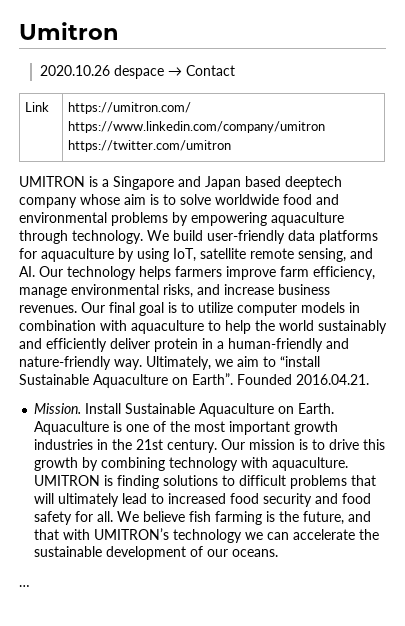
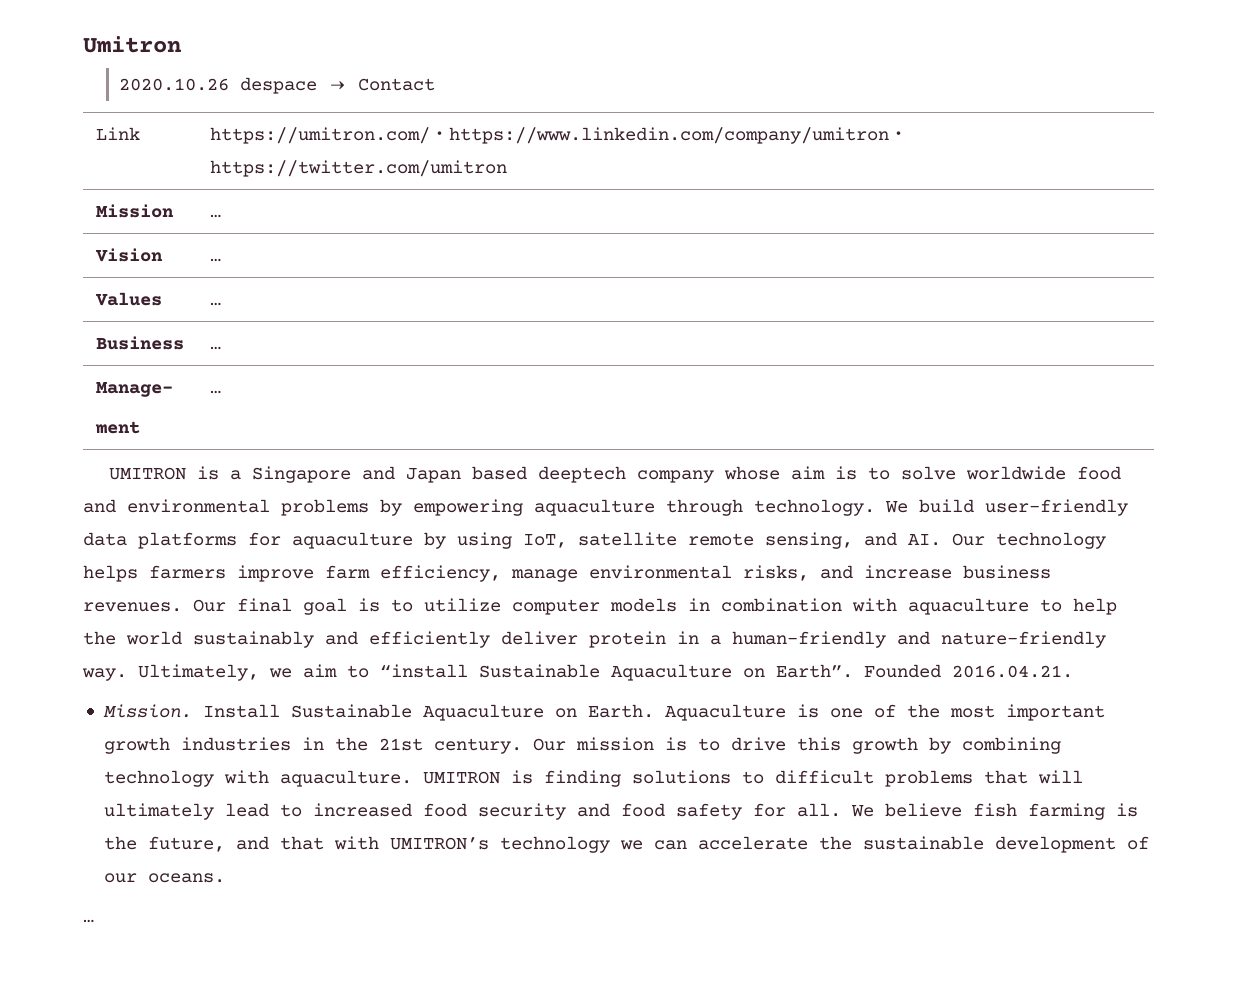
[67,121,325,133] [67,140,231,152] // https://www.linkedin.com/company/umitron // https://twitter.com/umitron -> [429,127,908,144] [209,160,507,177] [95,204,174,218] [209,214,221,218] [94,248,163,262] [209,258,221,262] [94,292,162,306] [209,302,221,306] [95,336,184,350] [209,346,221,350] [95,382,173,397] [94,421,140,434] [209,390,221,394] ・https://www.linkedin.com/company/umitron・https://twitter.com/umitron // Mission | … // Vision | … // Values | … // Business | … // Manage- // ment | …

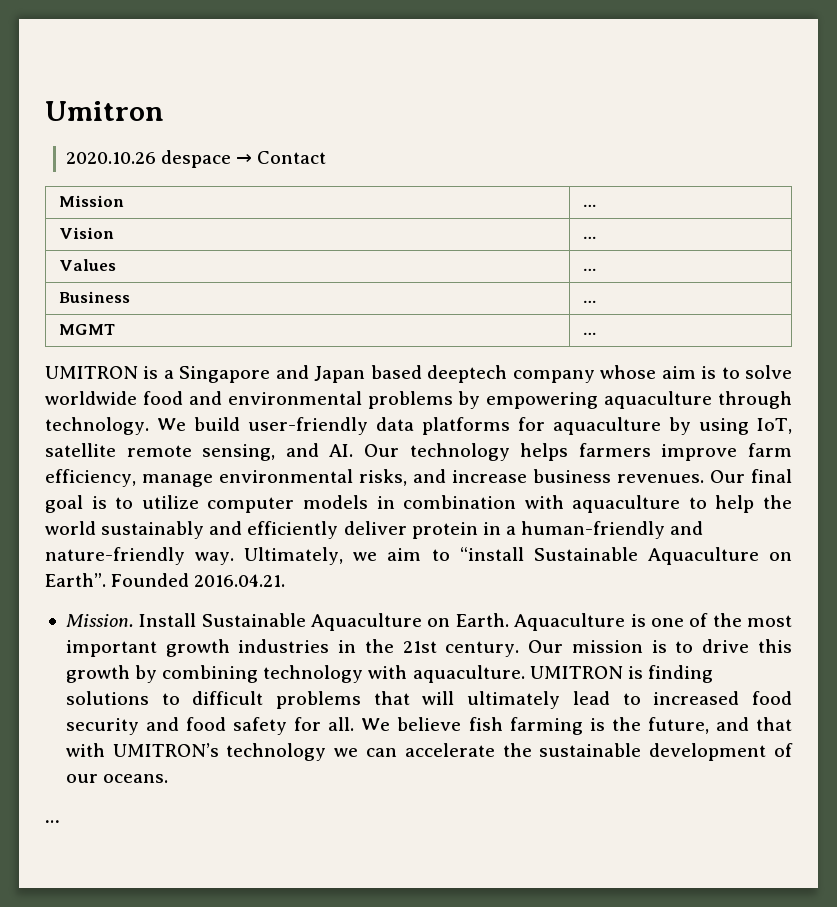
[95,127,140,140] [209,127,908,144] [209,160,507,177] // Link | https://umitron.com/・https://www.linkedin.com/company/umitron・https://twitter.com/umitron -> (327, 157) none
[95,382,173,397] [94,421,140,434] Manage- // ment -> [59,324,116,335] MGMT

